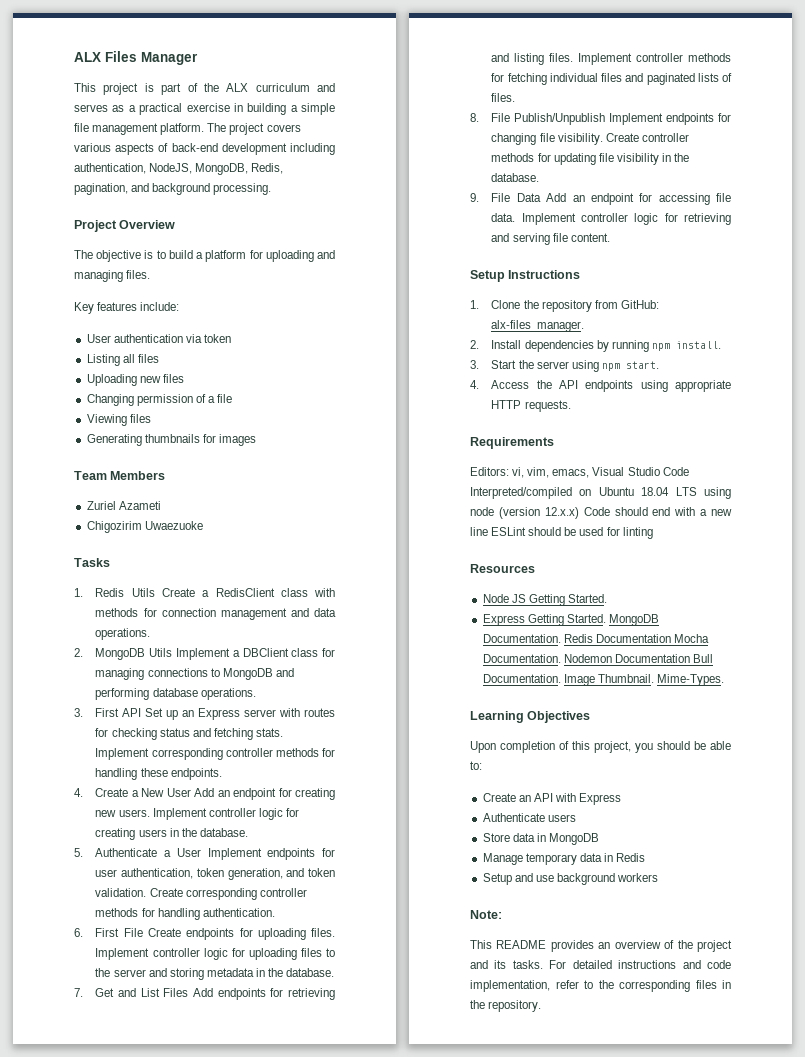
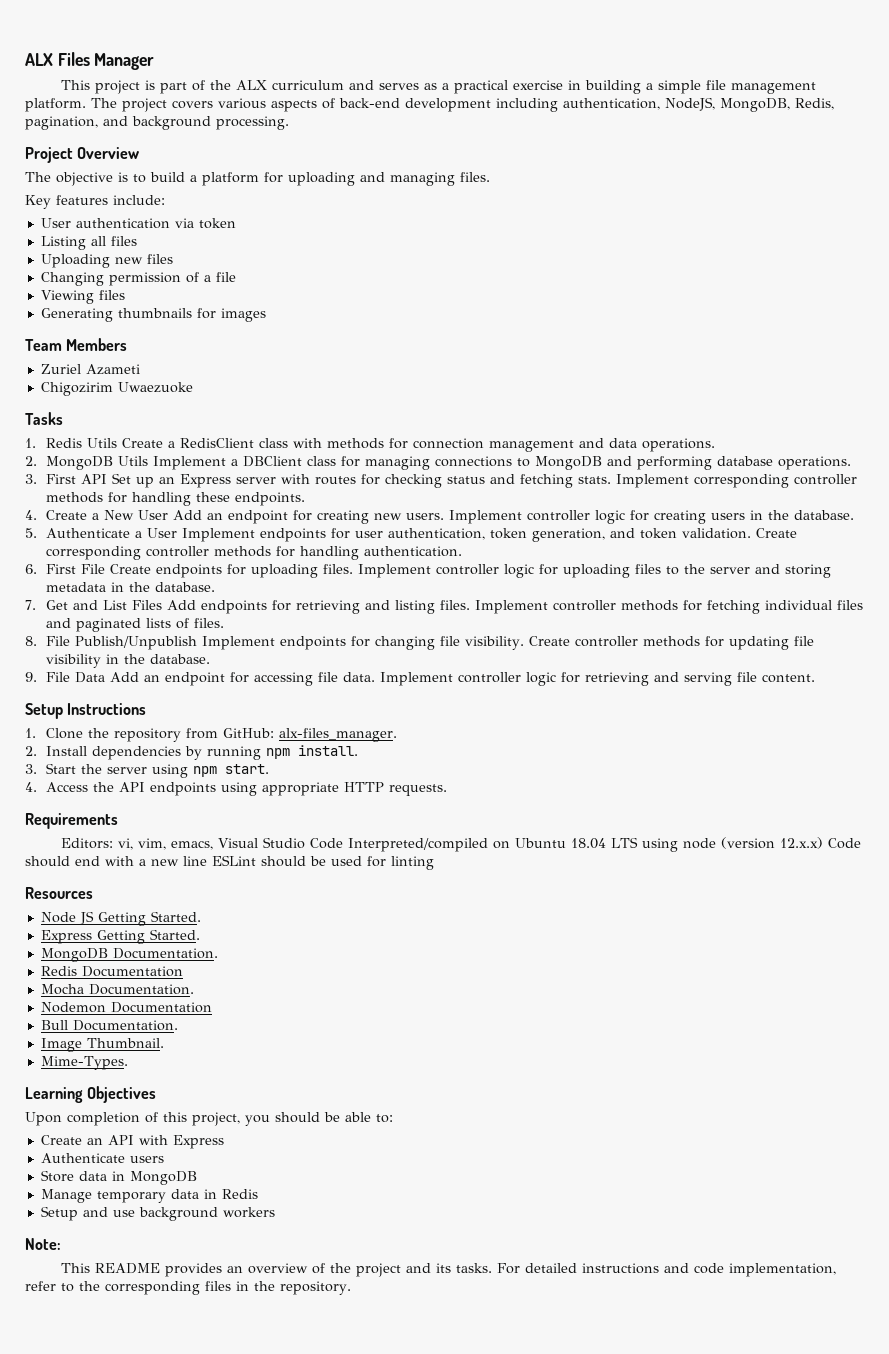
(606, 618) none -> (200, 934) //
(561, 638) none -> (218, 953) //
(671, 638) none -> (183, 971) //
(561, 658) none -> (194, 989) //
(690, 658) none -> (212, 1007) //
(561, 678) none -> (178, 1025) //
(654, 678) none -> (164, 1043) //

